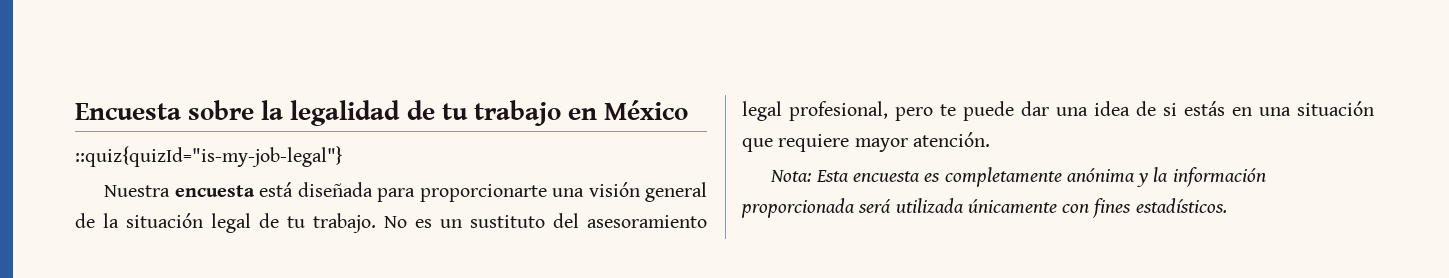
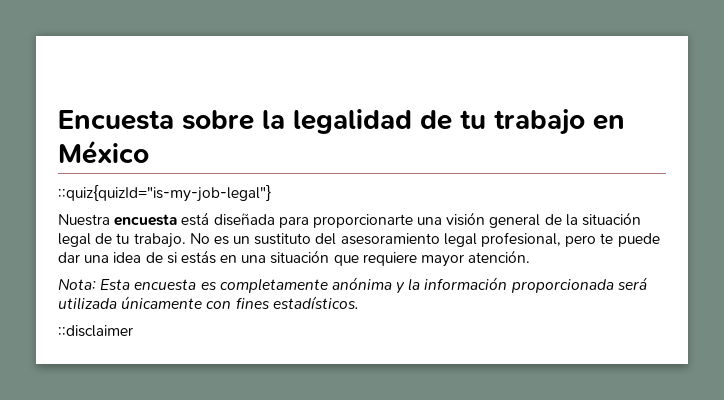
(1227, 205) none -> [58,325,133,337] // ::disclaimer

